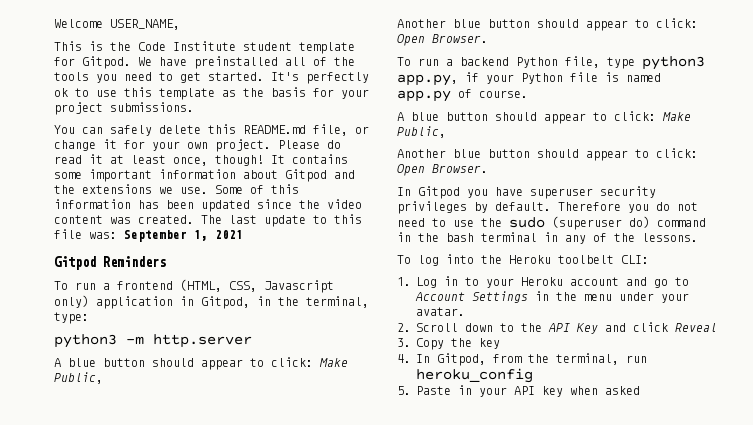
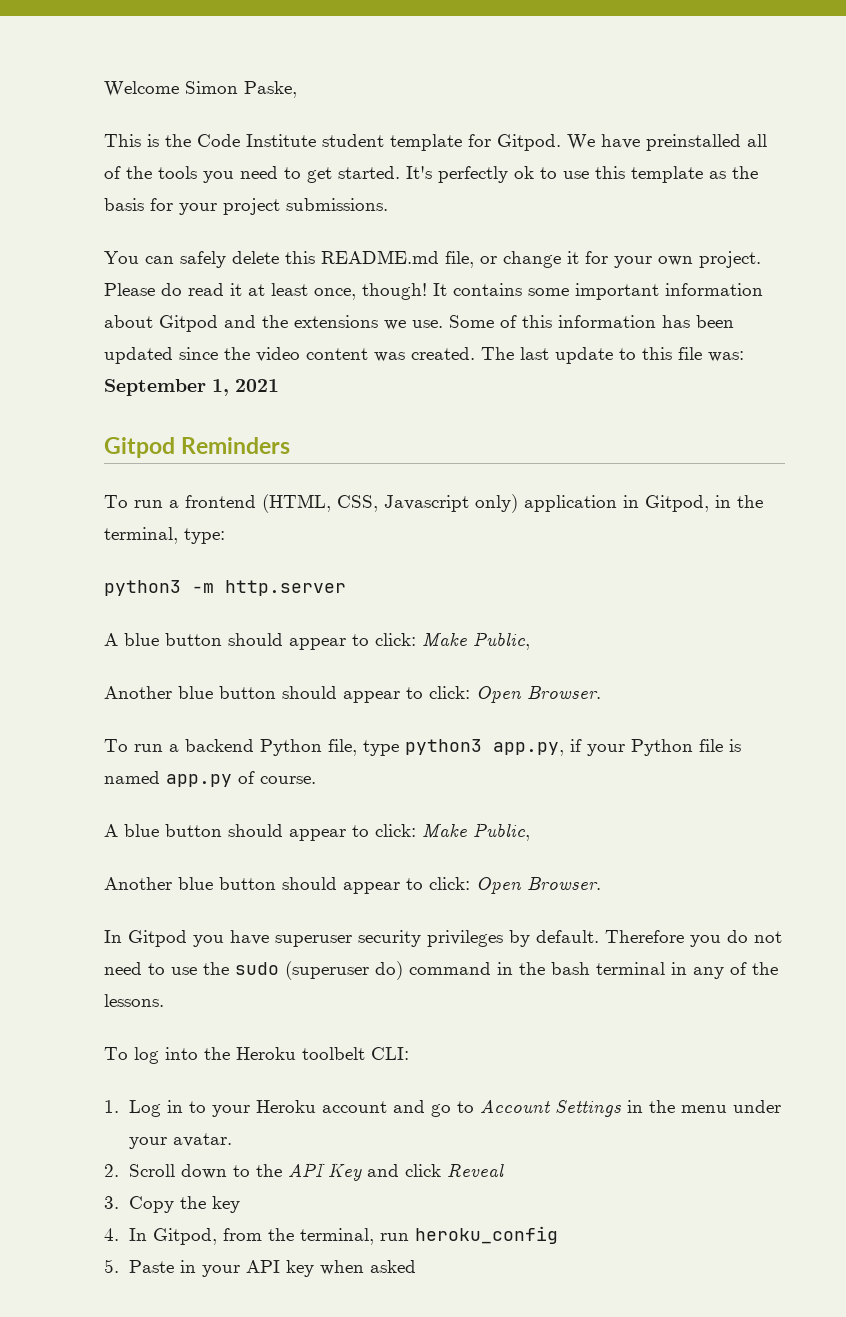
[110,19,180,30] USER_NAME, -> [185,81,297,98] Simon Paske,

